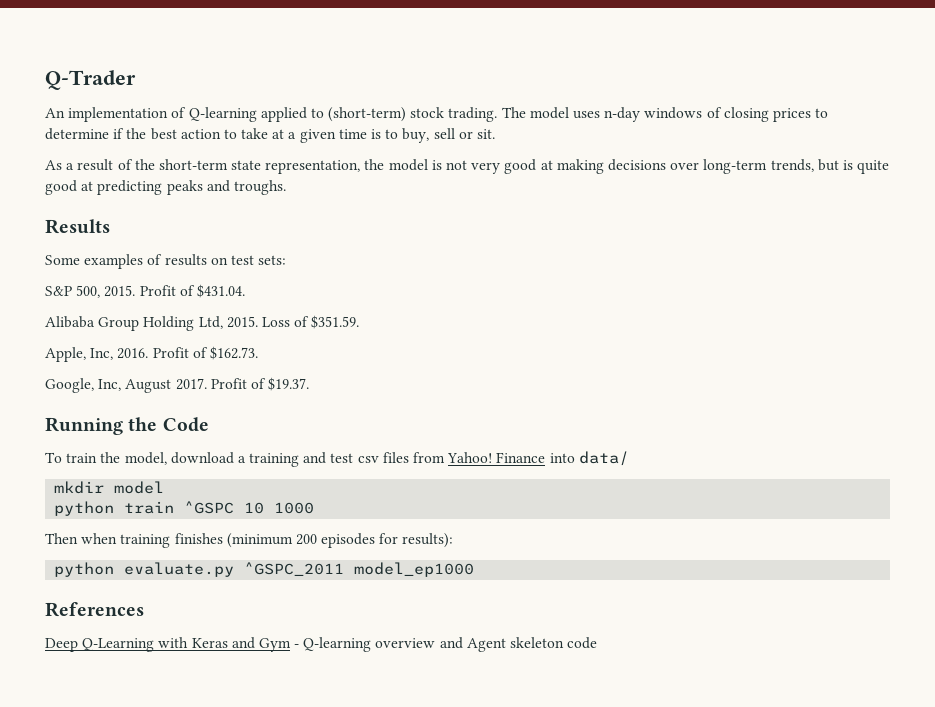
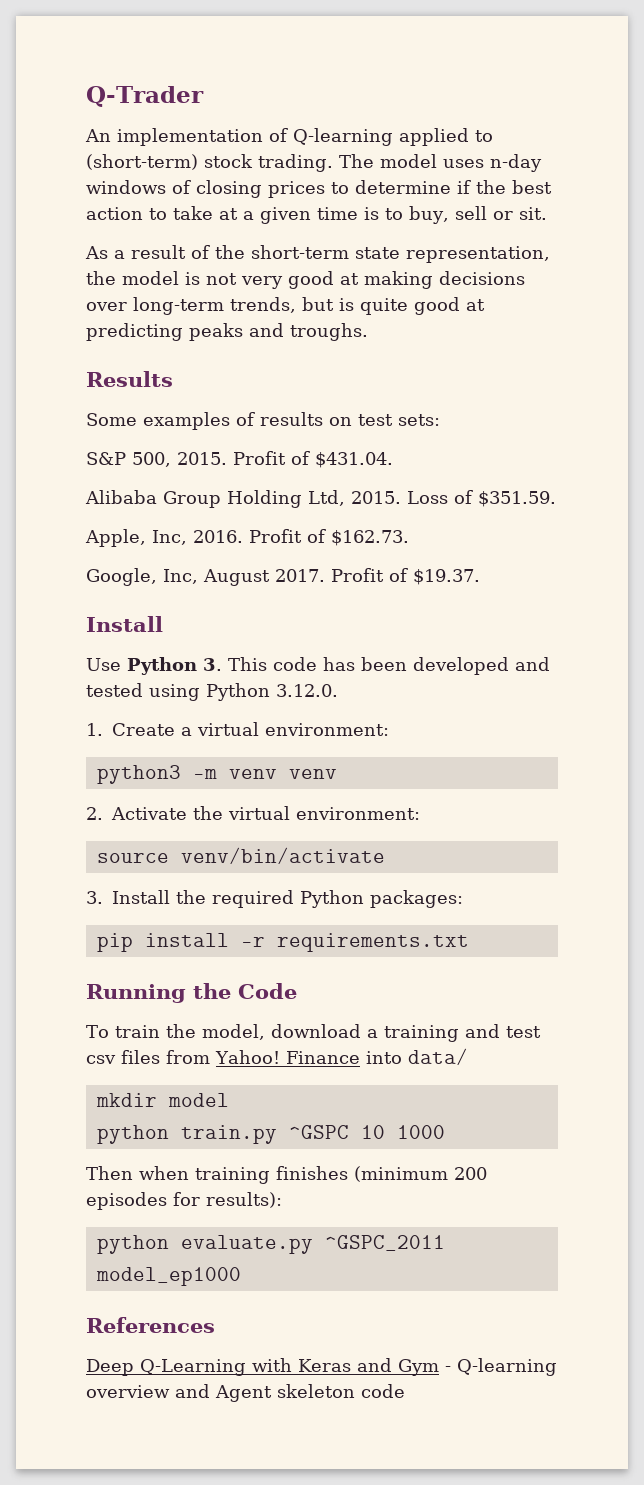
(310, 384) none -> [86,616,163,632] [86,657,550,675] [86,683,338,701] [86,722,389,736] [96,765,337,784] [86,806,420,820] [96,847,385,864] [86,890,463,908] [96,933,469,952] // Install // Use Python 3. This code has been developed and tested using Python 3.12.0. // 1. Create a virtual environment: // python3 -m venv venv // 2. Activate the virtual environment: // source venv/bin/activate // 3. Install the required Python packages: // pip install -r requirements.txt
[124,501,175,514] train -> [180,1125,277,1144] train.py

